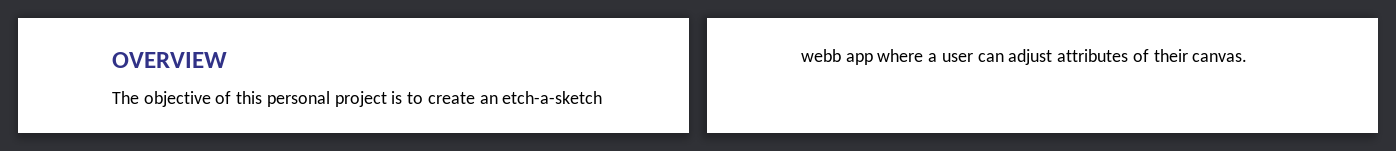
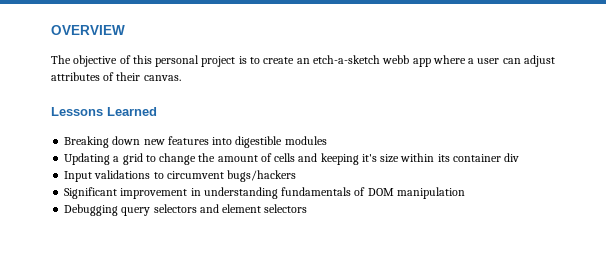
(1248, 57) none -> [51,107,157,116] [64,136,327,148] [64,153,520,165] [64,170,297,182] [64,187,465,199] [64,204,308,216] // Lessons Learned // Breaking down new features into digestible modules // Updating a grid to change the amount of cells and keeping it's size within its container div // Input validations to circumvent bugs/hackers // Significant improvement in understanding fundamentals of DOM manipulation // Debugging query selectors and element selectors

